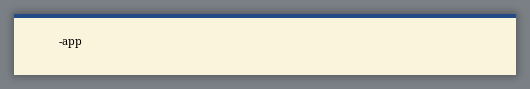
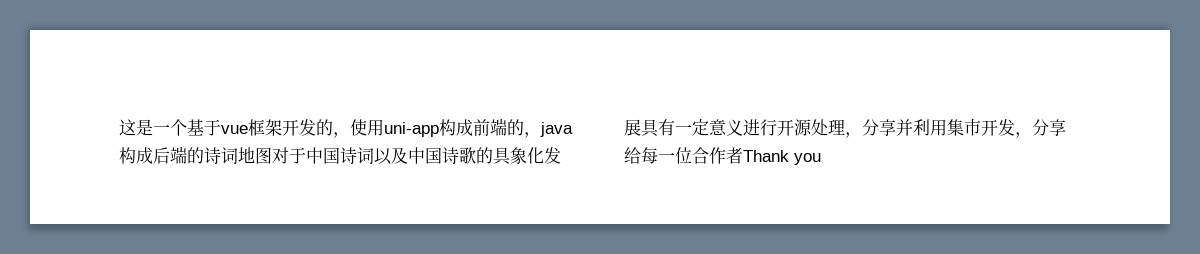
[59,39,82,48] -app -> [119,118,573,138] [119,146,561,165] [624,119,1066,138] [624,147,821,165] 这是一个基于vue框架开发的，使用uni-app构成前端的，java构成后端的诗词地图对于中国诗词以及中国诗歌的具象化发展具有一定意义进行开源处理，分享并利用集市开发，分享给每一位合作者Thank you

